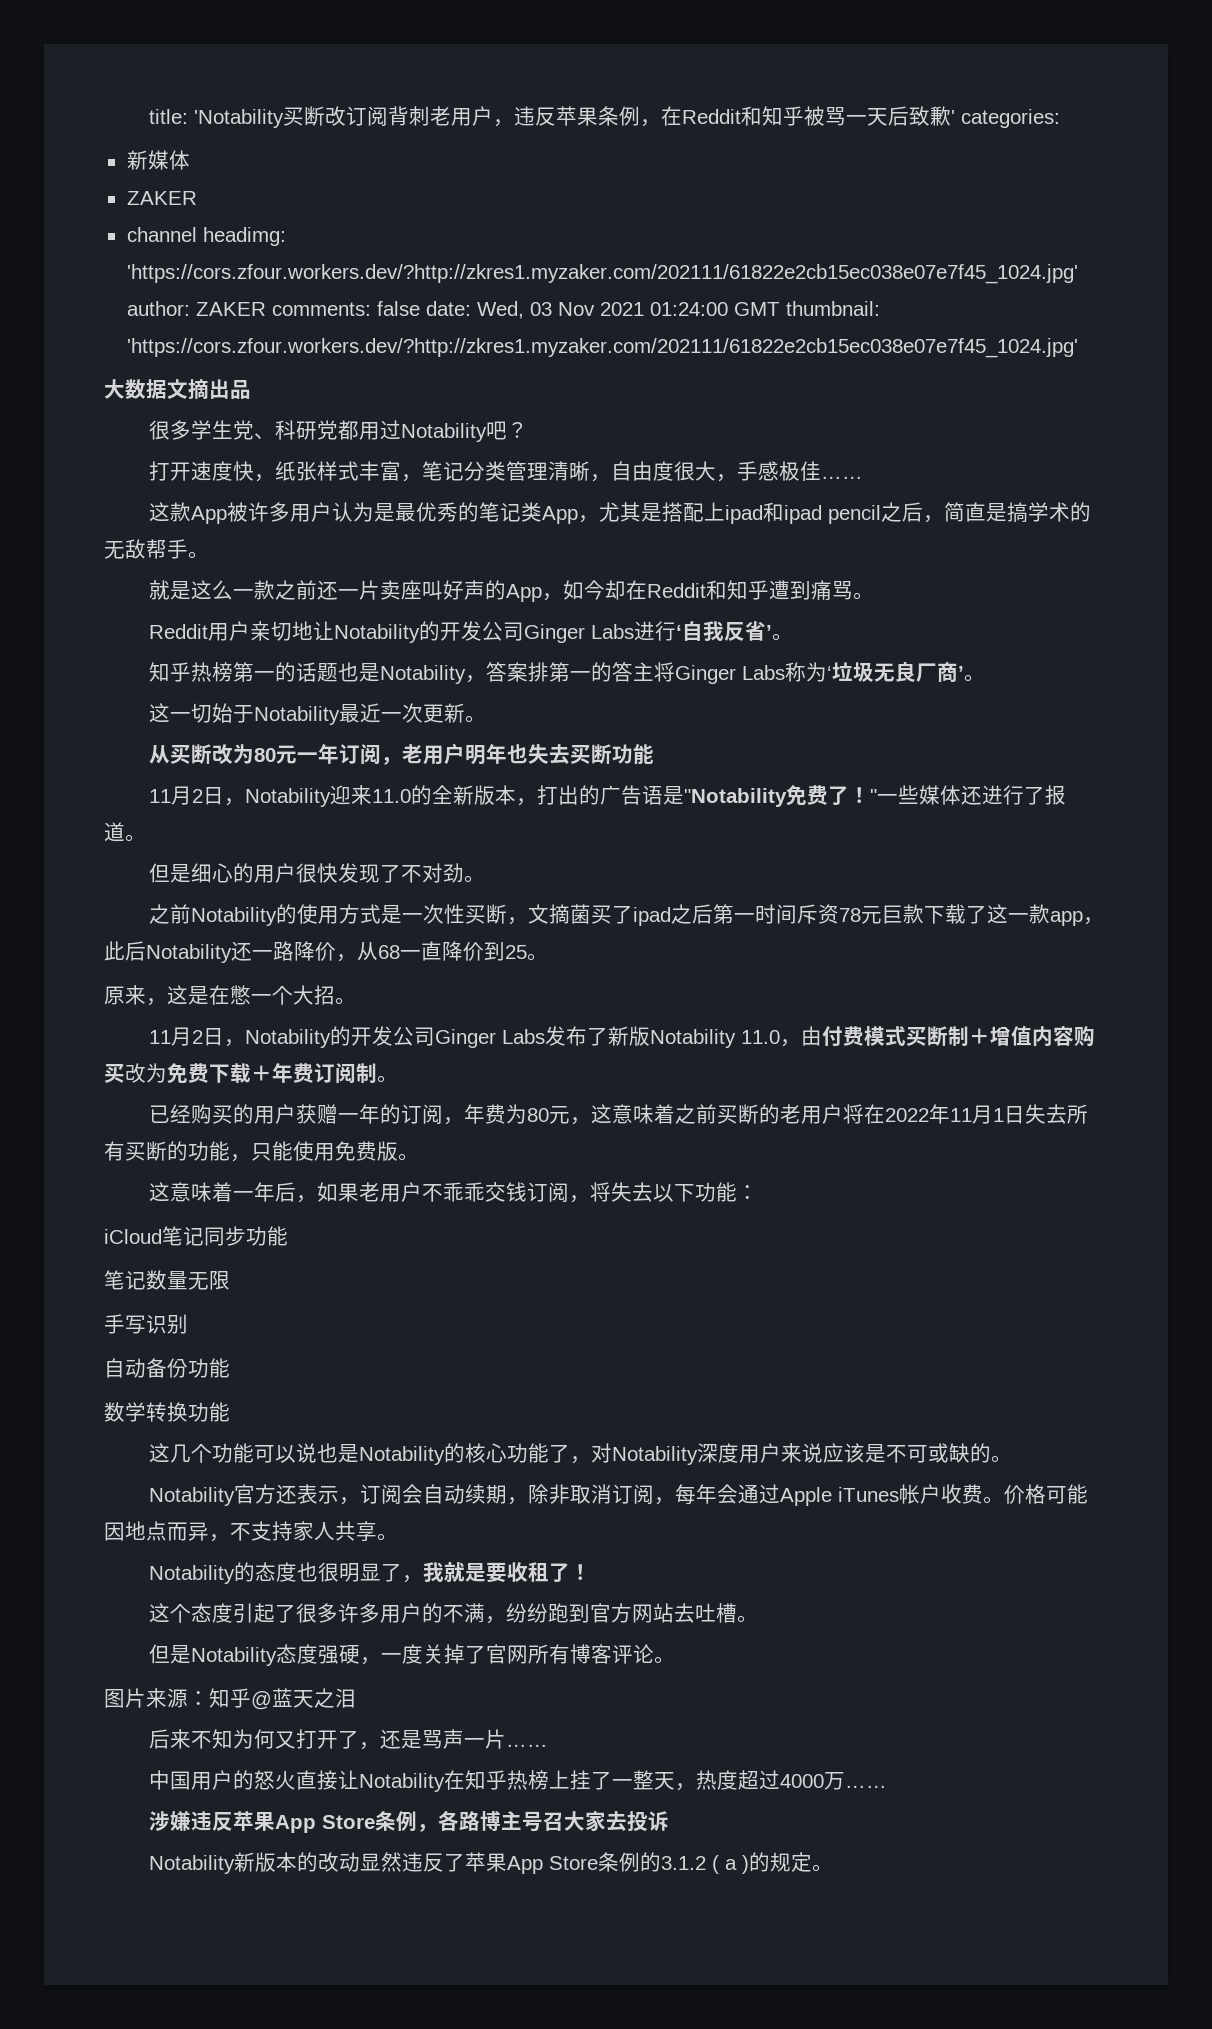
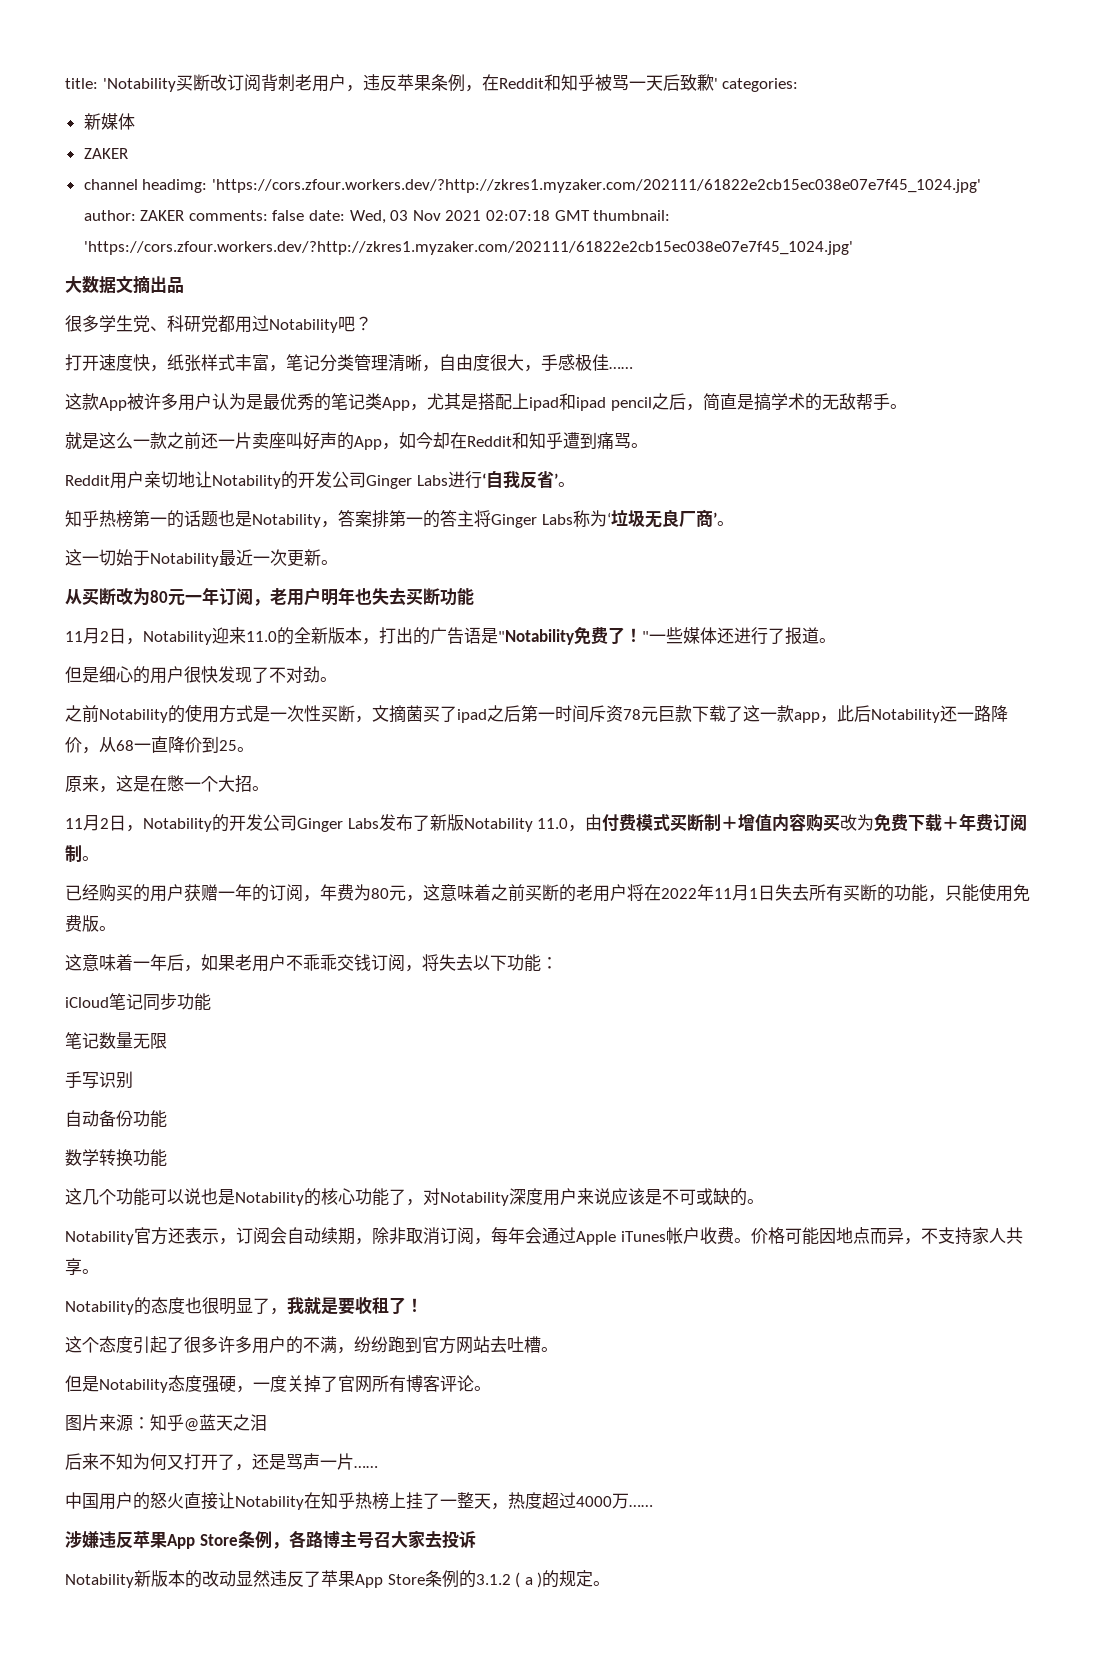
[649,302,728,316] 01:24:00 -> [486,210,551,221] 02:07:18

